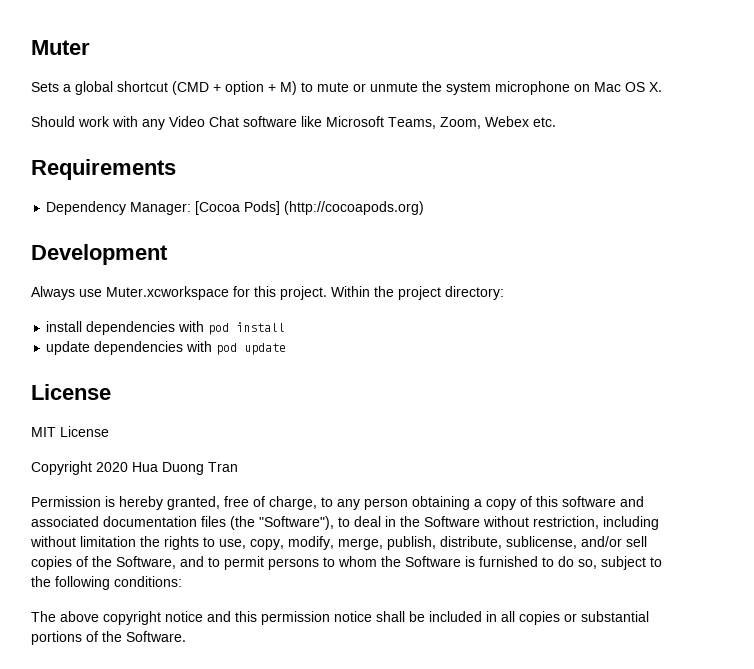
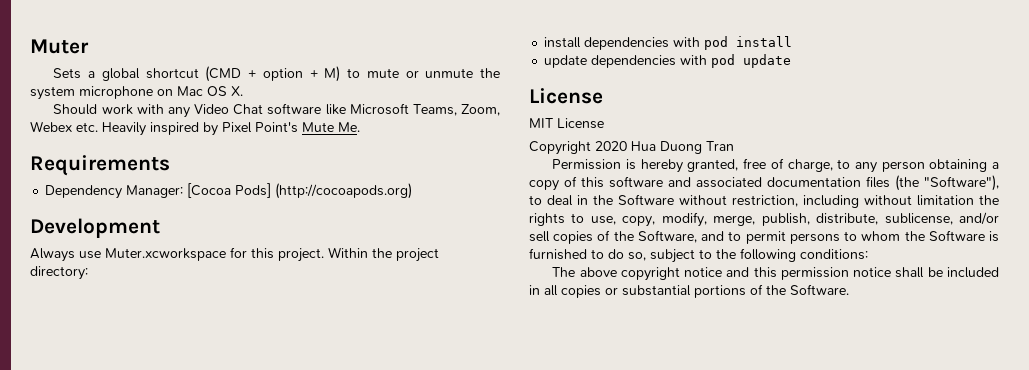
(556, 122) none -> [102,122,360,136] Heavily inspired by Pixel Point's Mute Me.

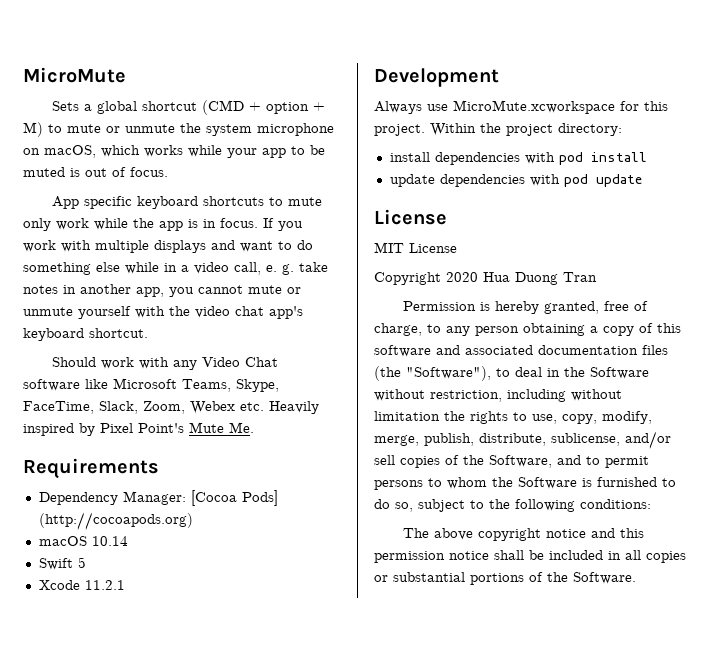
[30,39,89,54] Muter -> [23,67,126,83] MicroMute
[177,86,243,96] Mac OS X. -> [44,145,325,158] [23,167,168,177] [52,196,323,209] [23,218,303,231] [23,240,313,253] [23,262,328,275] [23,284,301,297] [23,306,303,319] [23,328,148,341] macOS, which works while your app to be muted is out of focus. // App specific keyboard shortcuts to mute only work while the app is in focus. If you work with multiple displays and want to do something else while in a video call, e. g. take notes in another app, you cannot mute or unmute yourself with the video chat app's keyboard shortcut.
(457, 110) none -> [236,379,279,392] [23,401,138,414] Skype, FaceTime, Slack,
(413, 191) none -> [38,536,128,546] [38,557,86,570] [38,580,125,590] // macOS 10.14 // Swift 5 // Xcode 11.2.1
[105,248,226,261] Muter.xcworkspace -> [453,100,615,114] MicroMute.xcworkspace

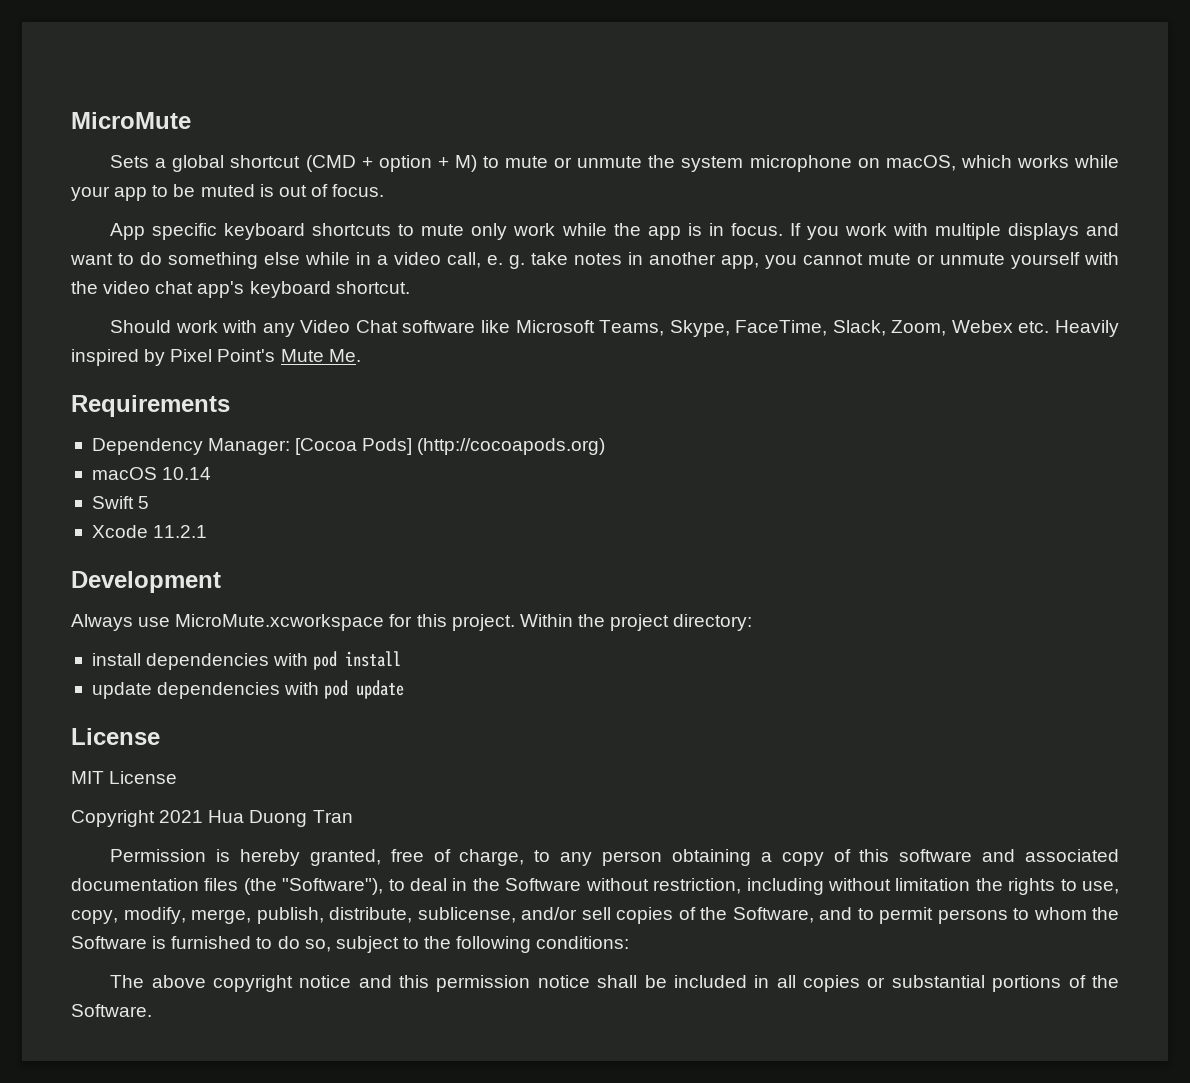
[446,272,478,282] 2020 -> [159,810,204,823] 2021

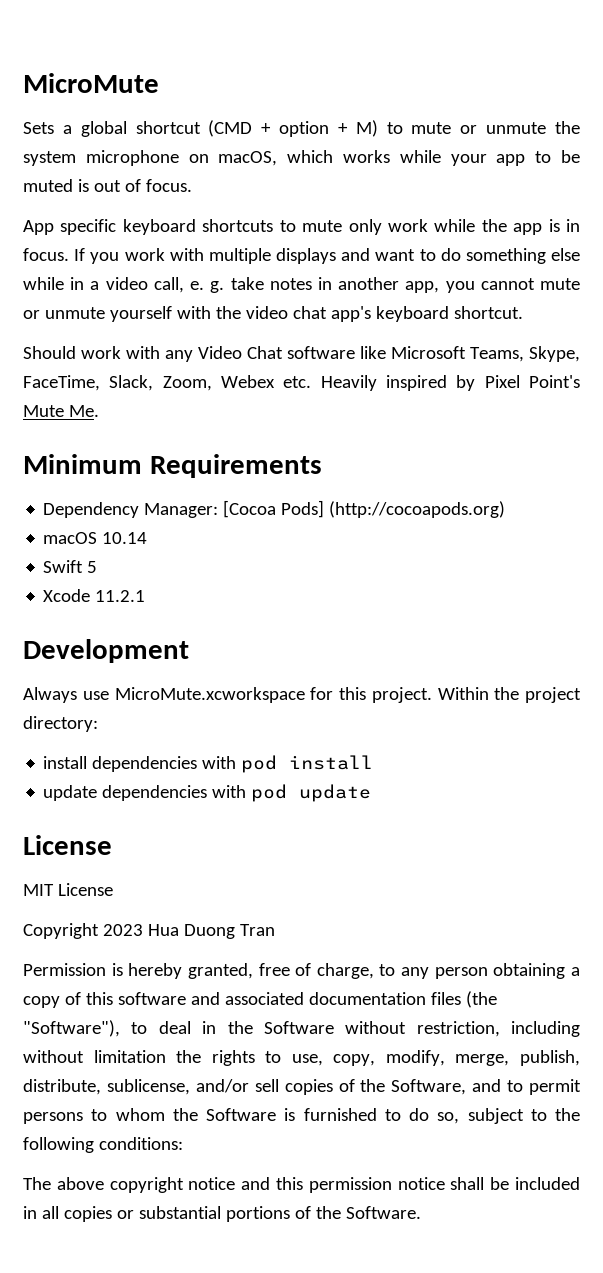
(361, 355) none -> [23,454,142,474] Minimum
[159,810,204,823] 2021 -> [102,924,143,936] 2023

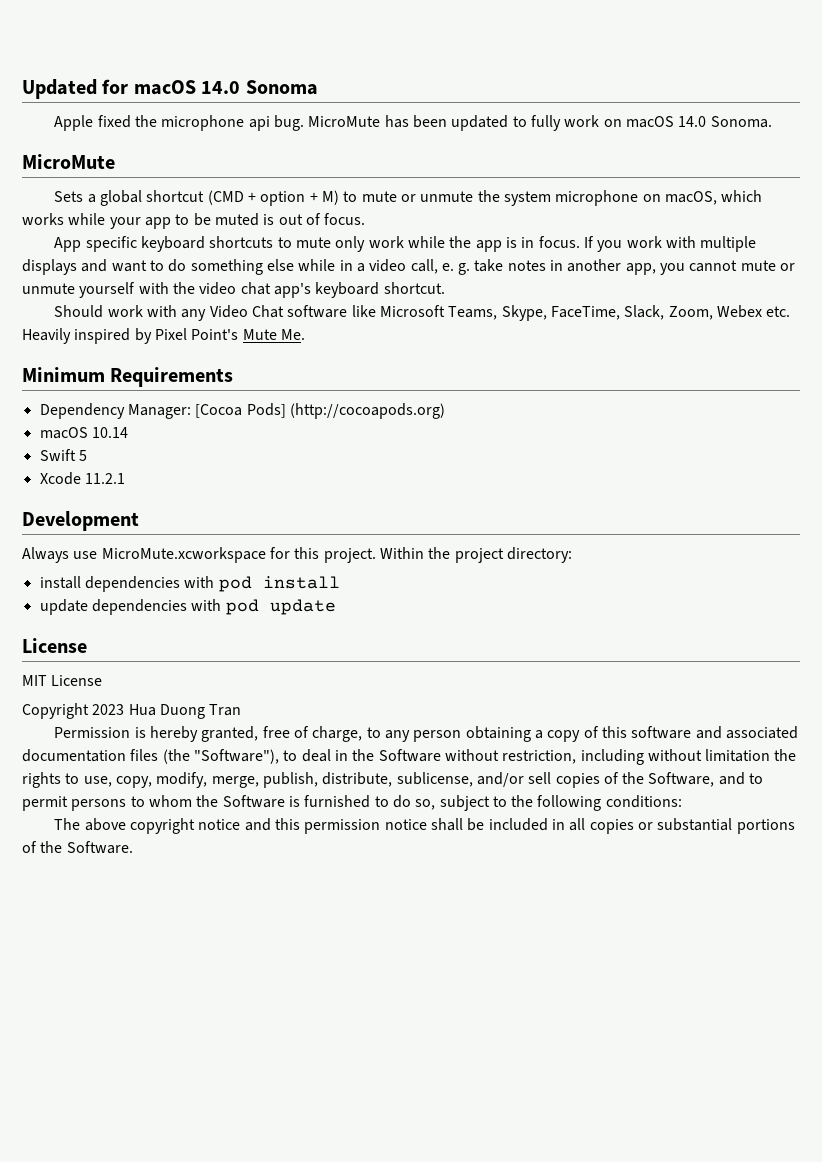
(23, 83) none -> [22,79,318,99] [54,115,772,131] Updated for macOS 14.0 Sonoma // Apple fixed the microphone api bug. MicroMute has been updated to fully work on macOS 14.0 Sonoma. //

